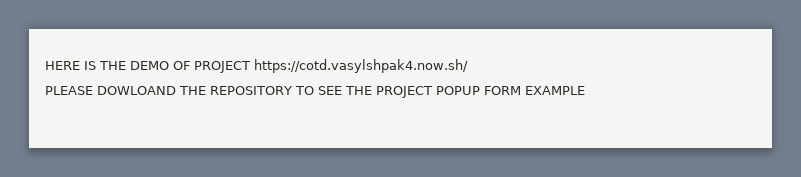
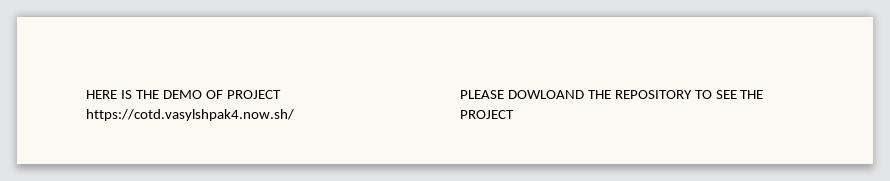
[436,86,585,95] POPUP FORM EXAMPLE -> (514, 114) none

